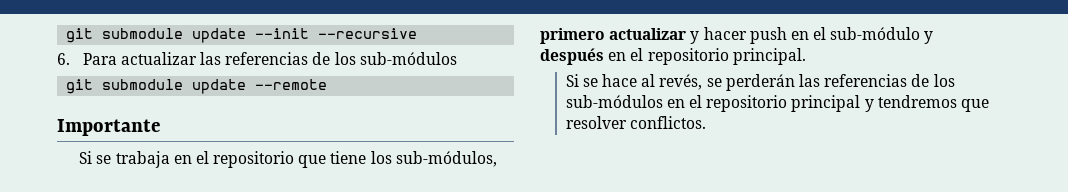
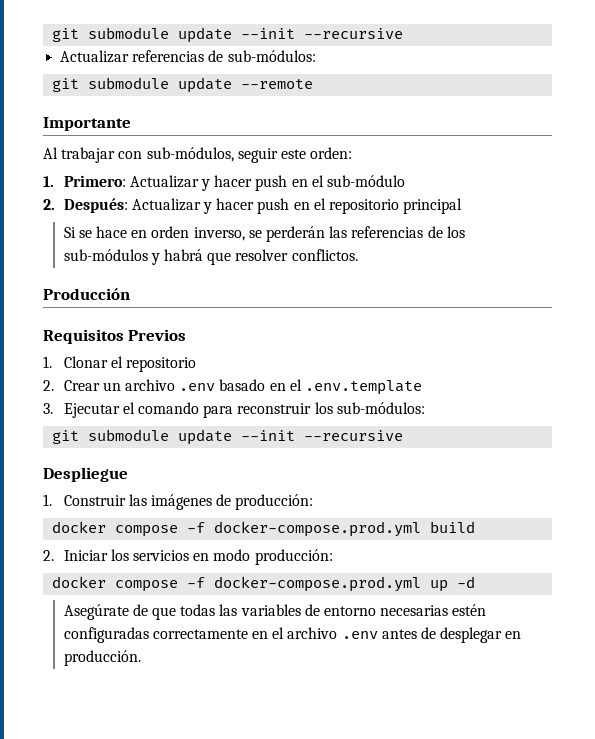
[66,28,418,43] [57,52,457,65] git submodule update --init --recursive // 6. Para actualizar las referencias de los sub-módulos -> [52,27,404,43] [60,50,316,63] git submodule update --init --recursive // Actualizar referencias de sub-módulos:
[79,151,497,168] [540,28,687,44] Si se trabaja en el repositorio que tiene los sub-módulos, primero actualizar -> [43,147,353,163] [43,175,199,188] Al trabajar con sub-módulos, seguir este orden: // 1. Primero: Actualizar
[924,31,934,44] [540,48,806,65] y después en el repositorio principal. -> [43,198,463,214] // 2. Después: Actualizar y hacer push en el repositorio principal
[641,74,703,90] al revés, -> [131,226,245,241] en orden inverso,
[666,95,989,112] [565,116,706,129] en el repositorio principal y tendremos que resolver conflictos. -> [150,249,358,265] [43,288,130,300] [43,329,187,344] [43,356,197,372] [43,379,422,395] [43,402,425,418] [52,429,404,445] [43,467,128,482] [43,494,314,510] [52,521,476,537] [43,549,333,565] [52,576,476,592] [63,604,487,620] [63,627,522,643] [63,650,141,666] y habrá que resolver conflictos. // Producción // Requisitos Previos // 1. Clonar el repositorio // 2. Crear un archivo .env basado en el .env.template // 3. Ejecutar el comando para reconstruir los sub-módulos: // git submodule update --init --recursive // Despliegue // 1. Construir las imágenes de producción: // docker compose -f docker-compose.prod.yml build // 2. Iniciar los servicios en modo producción: // docker compose -f docker-compose.prod.yml up -d // Asegúrate de que todas las variables de entorno necesarias estén configuradas correctamente en el archivo .env antes de desplegar en producción.

